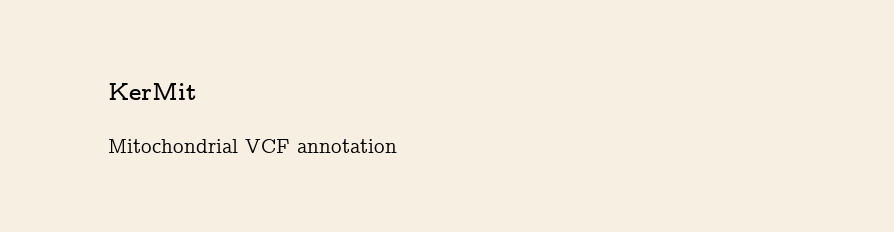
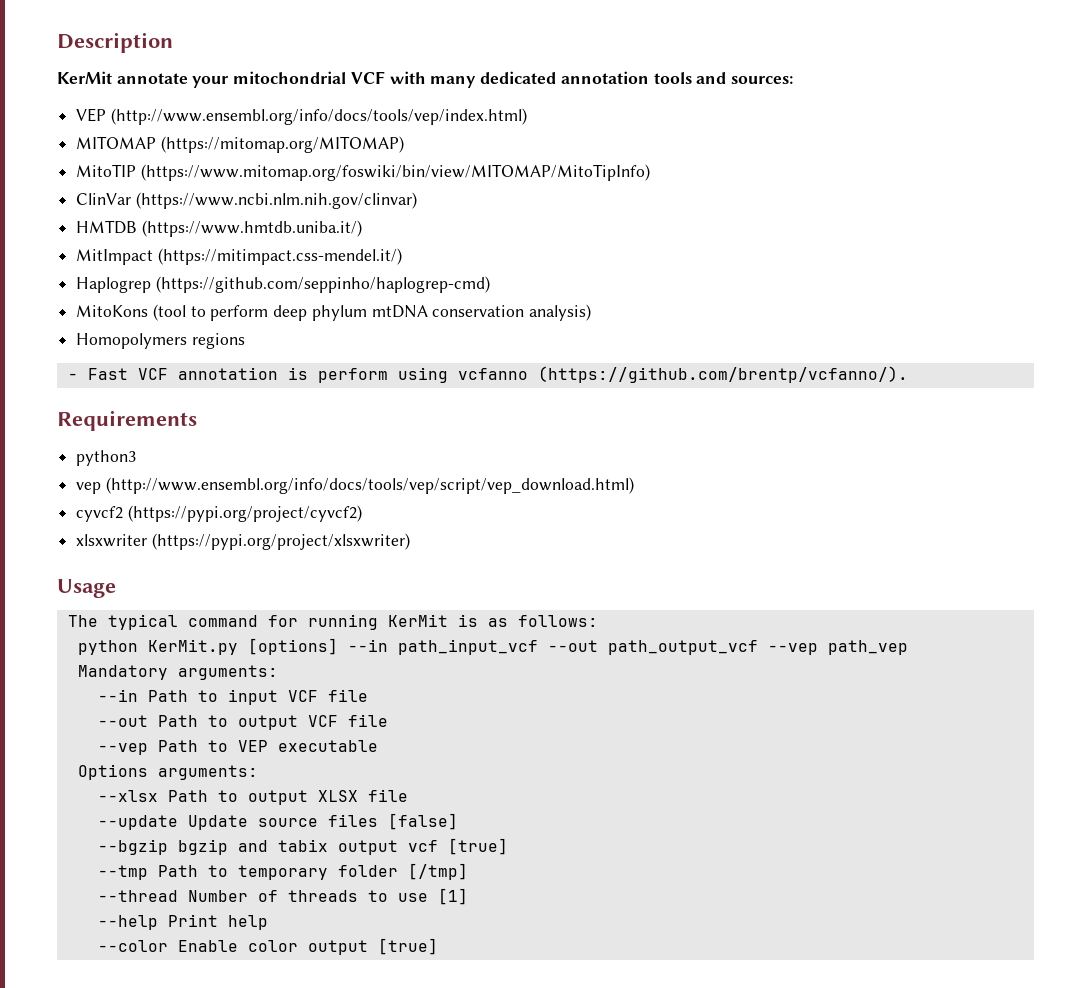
[108,82,197,100] [108,139,397,153] KerMit // Mitochondrial VCF annotation -> [57,32,173,53] [57,71,793,88] [76,108,527,125] [76,136,404,153] [76,164,650,181] [76,192,417,209] [76,220,362,237] [76,248,402,265] [76,276,490,293] [76,304,592,321] [76,333,245,349] [67,366,908,383] [57,410,197,431] [76,450,137,466] [76,477,634,494] [76,505,362,522] [76,533,410,550] [57,579,116,598] [67,614,598,630] [77,638,908,655] [77,665,278,680] [97,689,368,705] [97,714,388,730] [97,740,378,755] [77,764,258,780] [97,789,408,805] [97,813,458,830] [97,838,508,855] [97,863,468,880] [97,888,468,905] [97,914,268,930] [97,938,438,955] Description // KerMit annotate your mitochondrial VCF with many dedicated annotation tools and sources: // VEP (http://www.ensembl.org/info/docs/tools/vep/index.html) // MITOMAP (https://mitomap.org/MITOMAP) // MitoTIP (https://www.mitomap.org/foswiki/bin/view/MITOMAP/MitoTipInfo) // ClinVar (https://www.ncbi.nlm.nih.gov/clinvar) // HMTDB (https://www.hmtdb.uniba.it/) // MitImpact (https://mitimpact.css-mendel.it/) // Haplogrep (https://github.com/seppinho/haplogrep-cmd) // MitoKons (tool to perform deep phylum mtDNA conservation analysis) // Homopolymers regions // - Fast VCF annotation is perform using vcfanno (https://github.com/brentp/vcfanno/). // Requirements // python3 // vep (http://www.ensembl.org/info/docs/tools/vep/script/vep_download.html) // cyvcf2 (https://pypi.org/project/cyvcf2) // xlsxwriter (https://pypi.org/project/xlsxwriter) // Usage // The typical command for running KerMit is as follows: // python KerMit.py [options] --in path_input_vcf --out path_output_vcf --vep path_vep // Mandatory arguments: // --in Path to input VCF file // --out Path to output VCF file // --vep Path to VEP executable // Options arguments: // --xlsx Path to output XLSX file // --update Update source files [false] // --bgzip bgzip and tabix output vcf [true] // --tmp Path to temporary folder [/tmp] // --thread Number of threads to use [1] // --help Print help // --color Enable color output [true]

